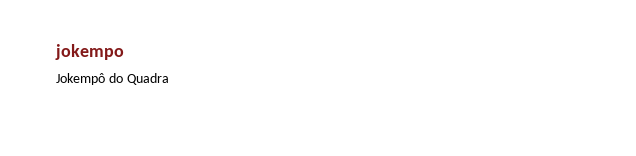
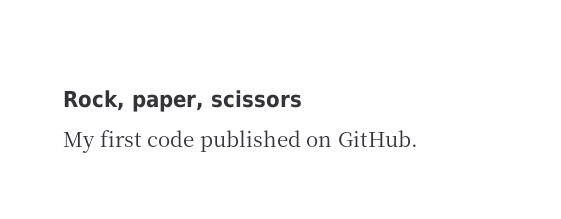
[55,44,124,60] [56,73,169,85] jokempo // Jokempô do Quadra -> [63,90,302,112] [63,130,418,153] Rock, paper, scissors // My first code published on GitHub.

